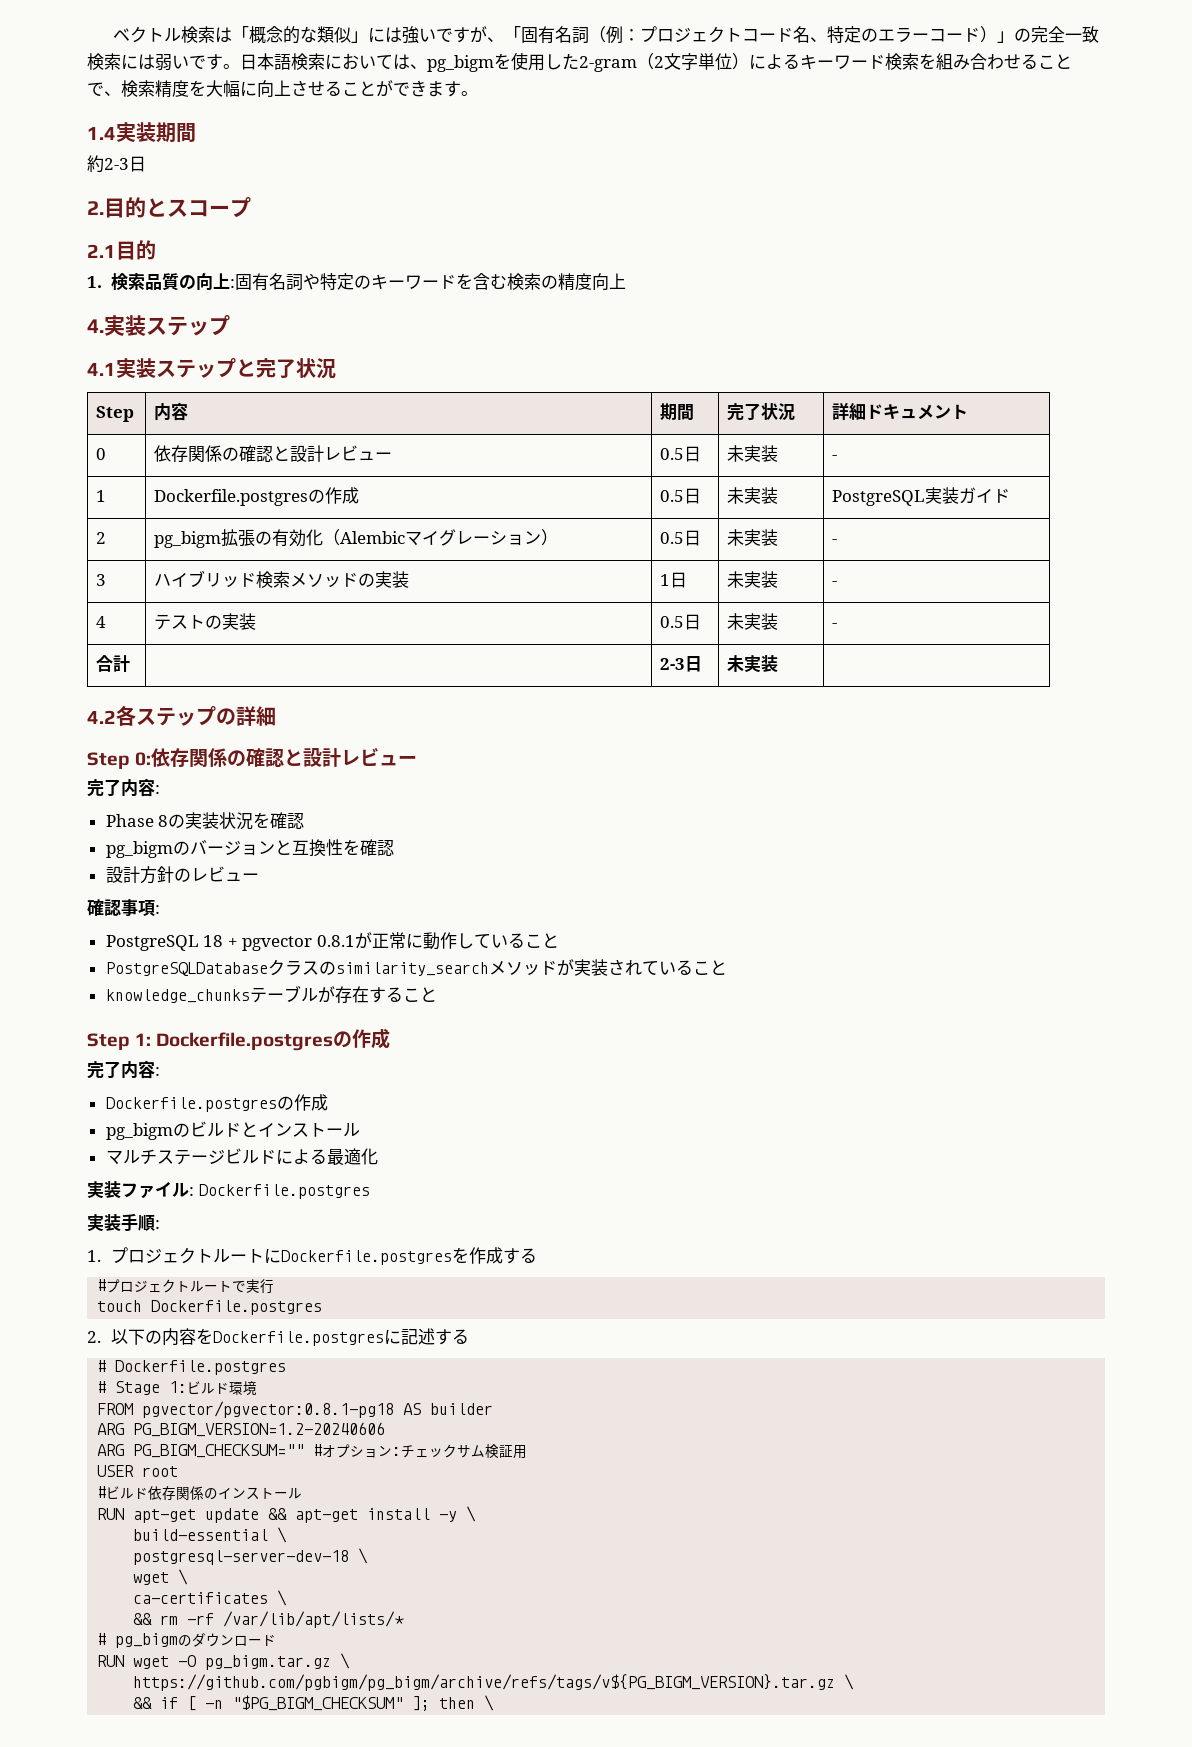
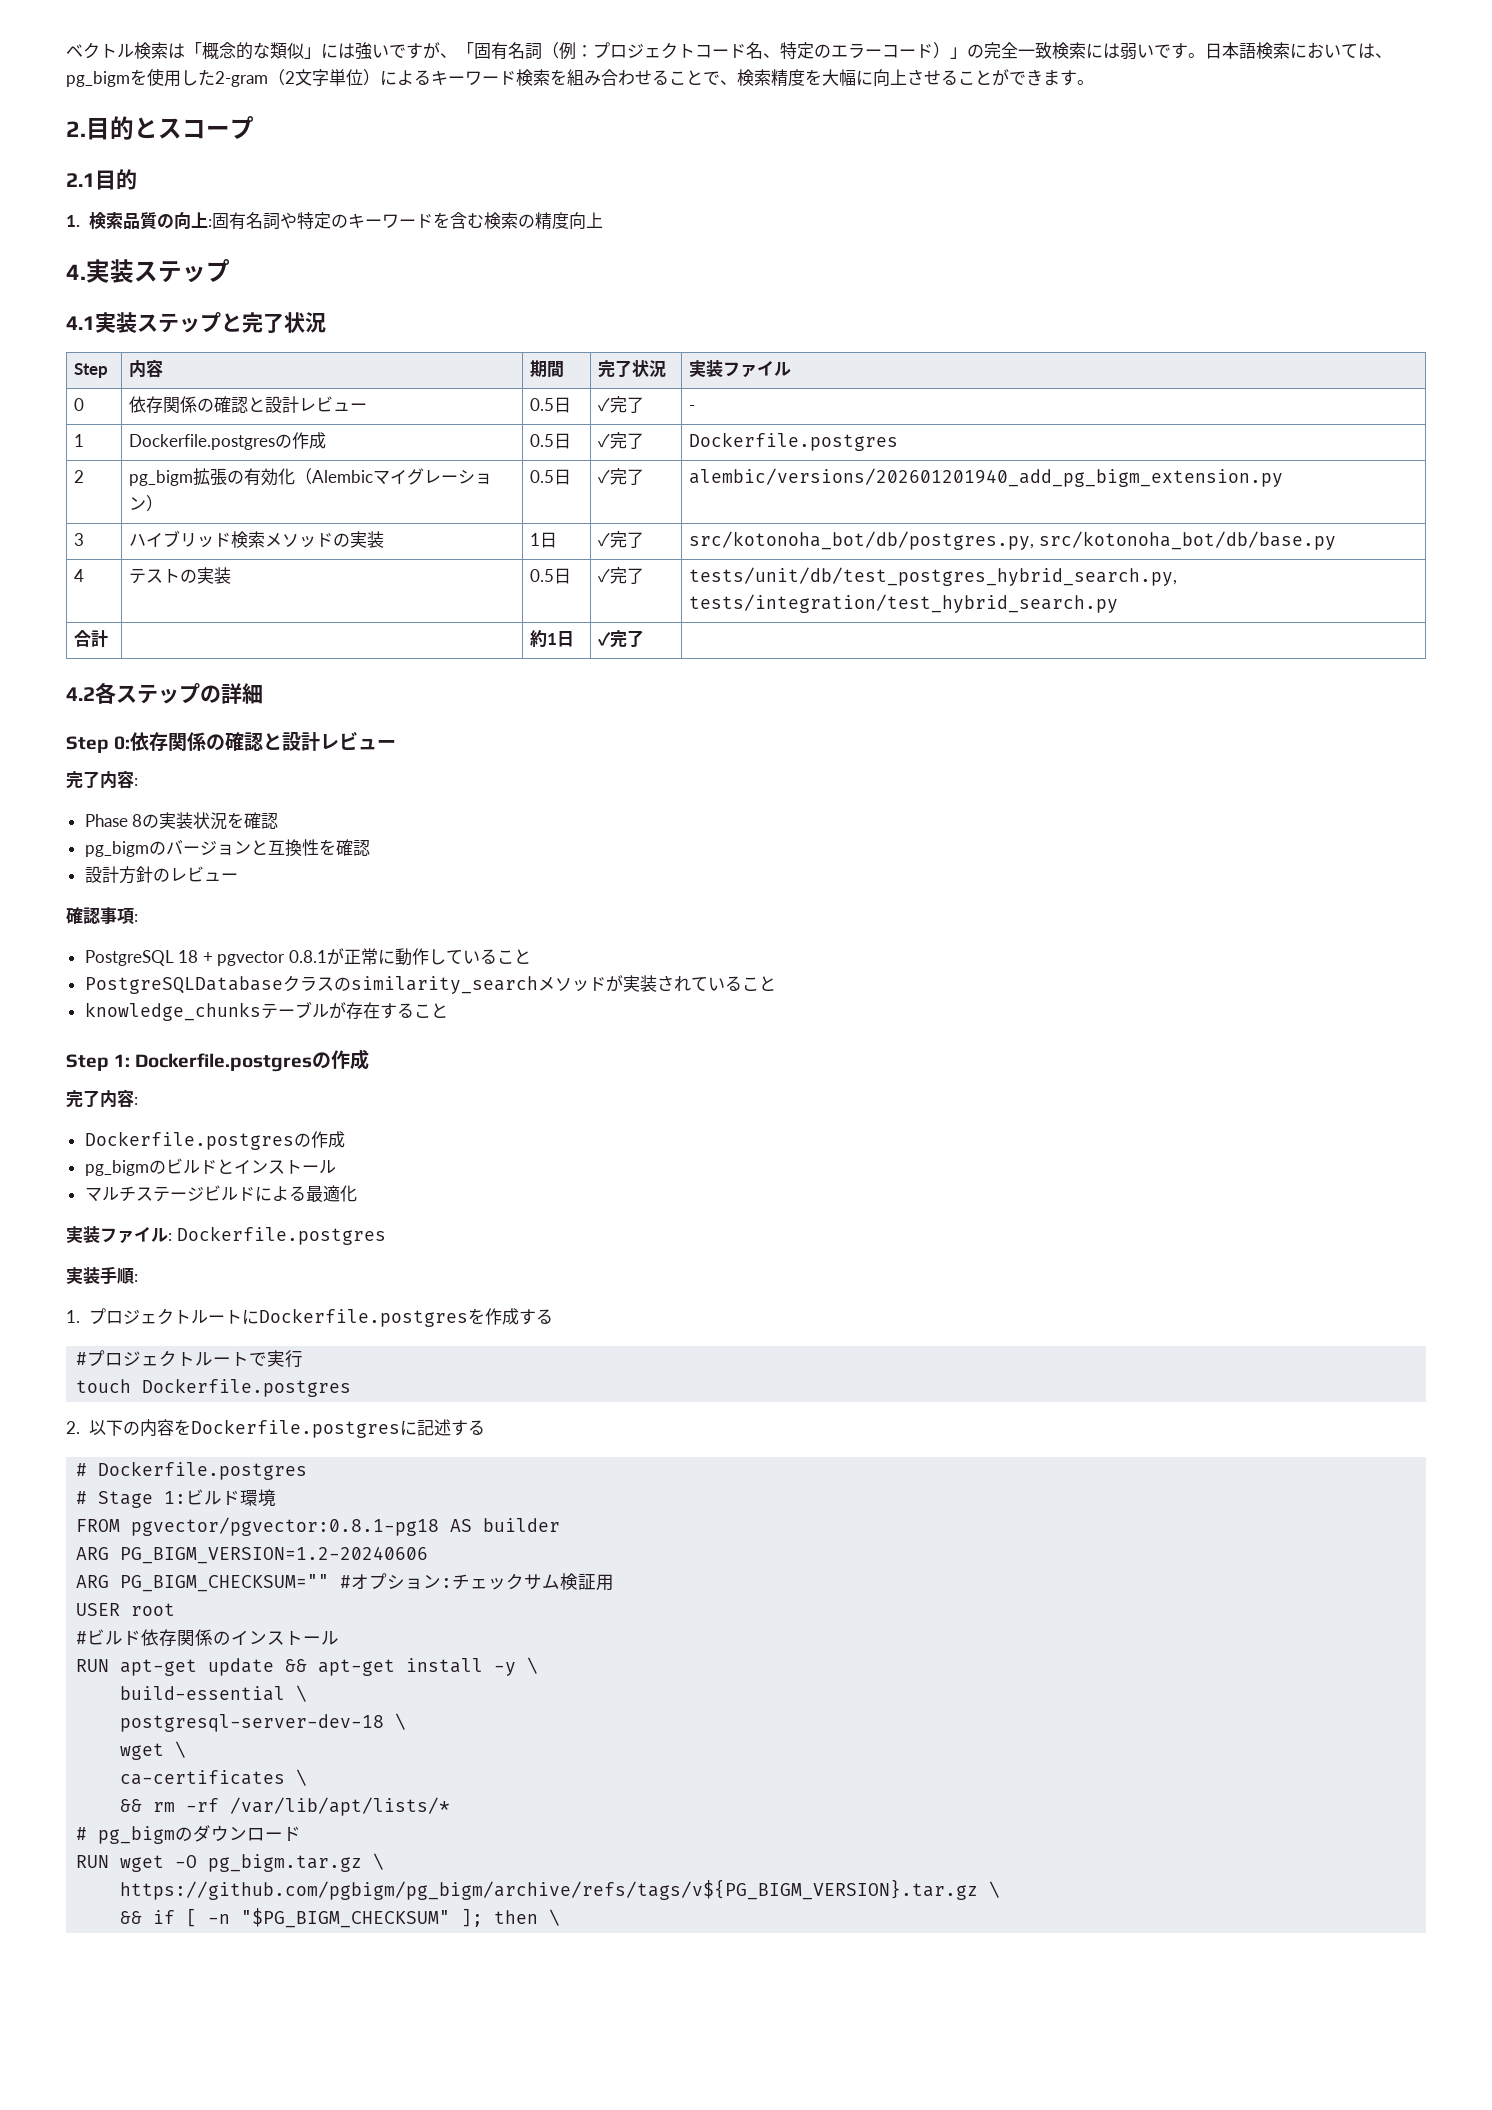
[87,122,196,143] [87,155,146,173] // 1.4実装期間 // 約2-3日 -> (1094, 82) none
[831,402,968,420] 詳細ドキュメント -> [688,360,791,378] 実装ファイル
[726,445,778,462] 未実装 -> [597,396,644,413] ✓完了
[726,487,778,504] [831,487,1010,506] 未実装 | PostgreSQL実装ガイド -> [597,432,644,449] [688,432,898,451] ✓完了 | Dockerfile.postgres
[726,529,778,546] [831,539,837,544] 未実装 | - -> [597,468,644,485] [688,468,1283,487] ✓完了 | alembic/versions/202601201940_add_pg_bigm_extension.py
[726,571,778,588] [831,581,837,586] 未実装 | - -> [597,531,644,548] [688,531,1336,550] ✓完了 | src/kotonoha_bot/db/postgres.py, src/kotonoha_bot/db/base.py
[726,613,778,630] [831,623,837,628] 未実装 | - -> [597,567,644,584] [688,567,1177,586] [688,594,1118,613] ✓完了 | tests/unit/db/test_postgres_hybrid_search.py, tests/integration/test_hybrid_search.py
[659,656,702,672] [726,655,778,673] 2-3日 | 未実装 -> [529,630,574,648] [597,630,644,648] 約1日 | ✓完了

